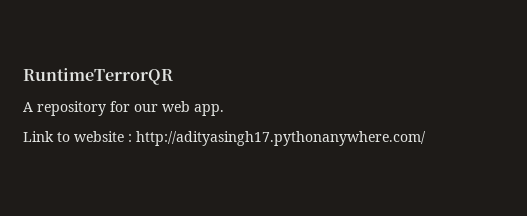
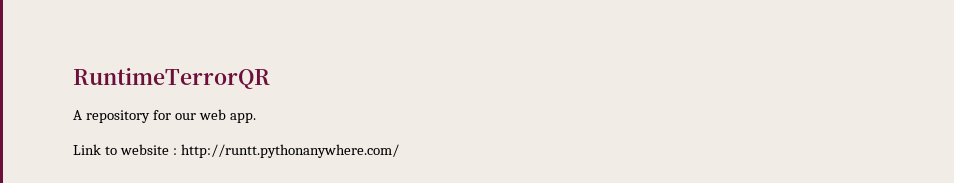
[136,131,426,146] http://adityasingh17.pythonanywhere.com/ -> [180,144,399,158] http://runtt.pythonanywhere.com/

